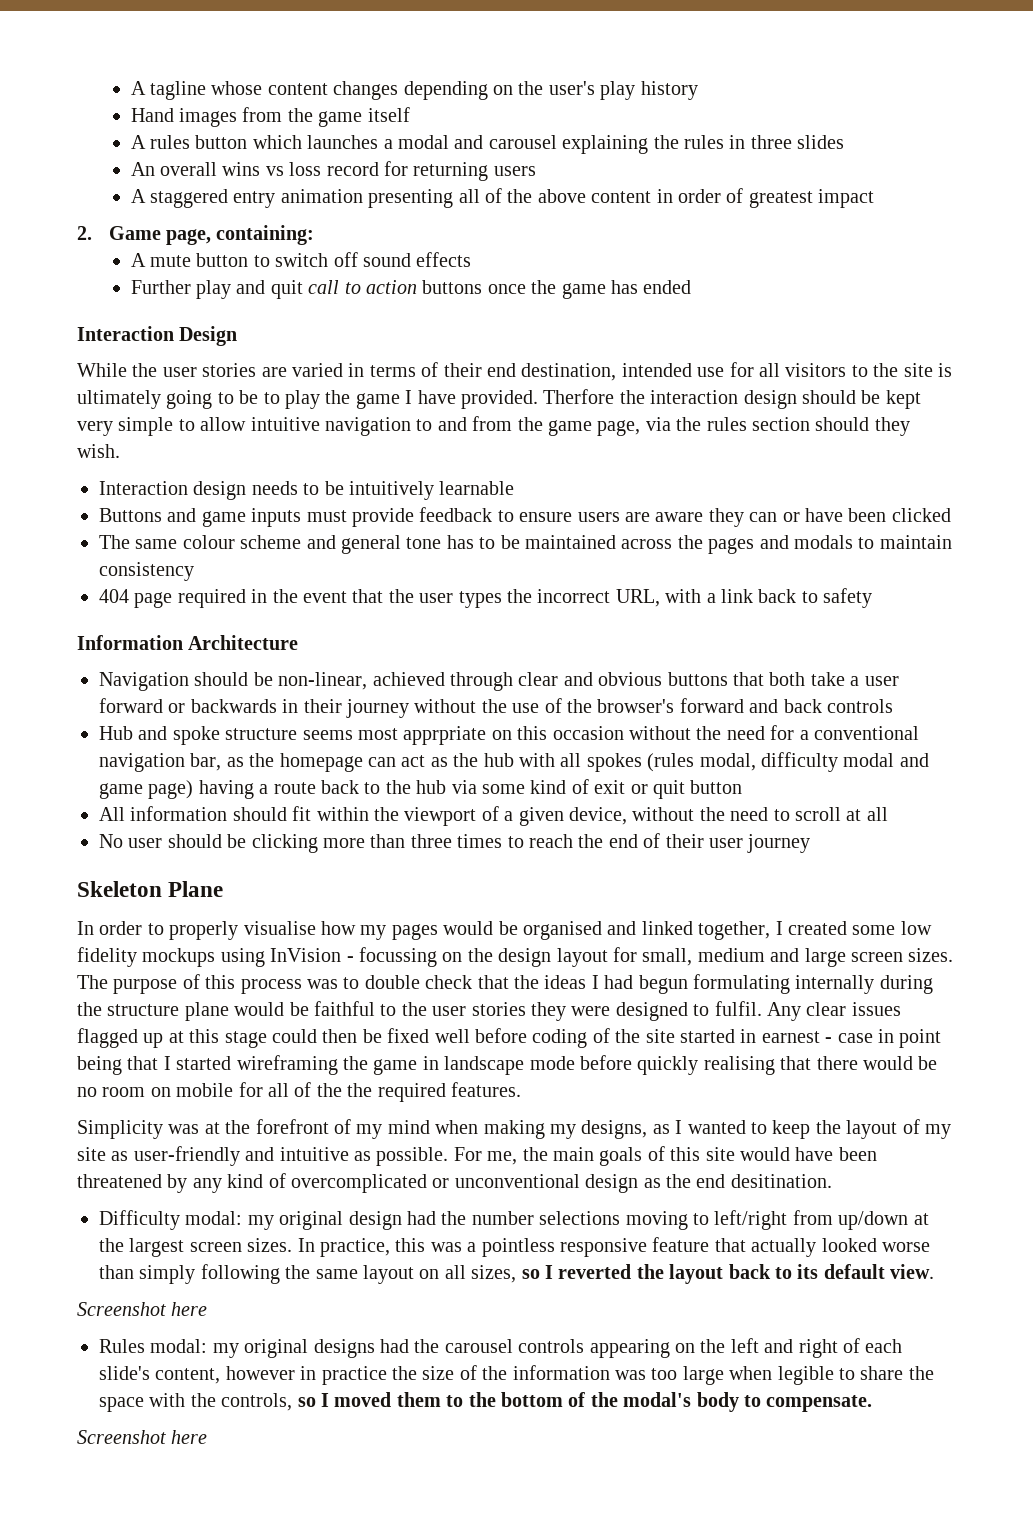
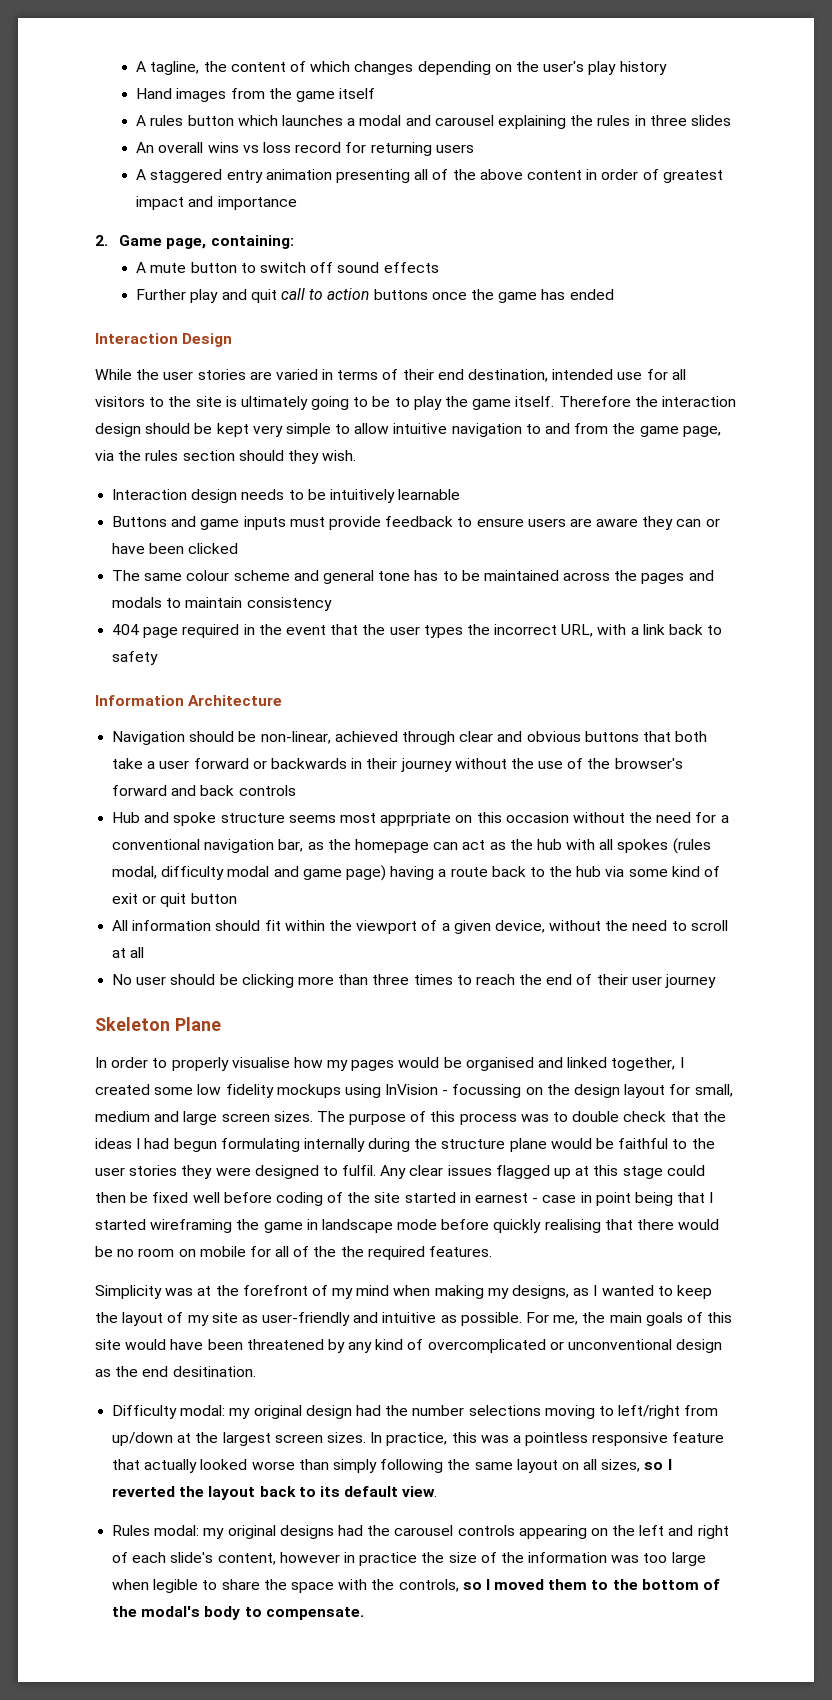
[130,81,328,100] A tagline whose content -> [136,61,351,75] A tagline, the content of which
(875, 198) none -> [188,196,297,210] and importance
[405,389,615,409] I have provided. Therfore -> [515,396,631,407] itself. Therefore
[77,1302,208,1316] // Screenshot here -> (438, 1491) none
[77,1430,208,1444] // Screenshot here -> (364, 1613) none

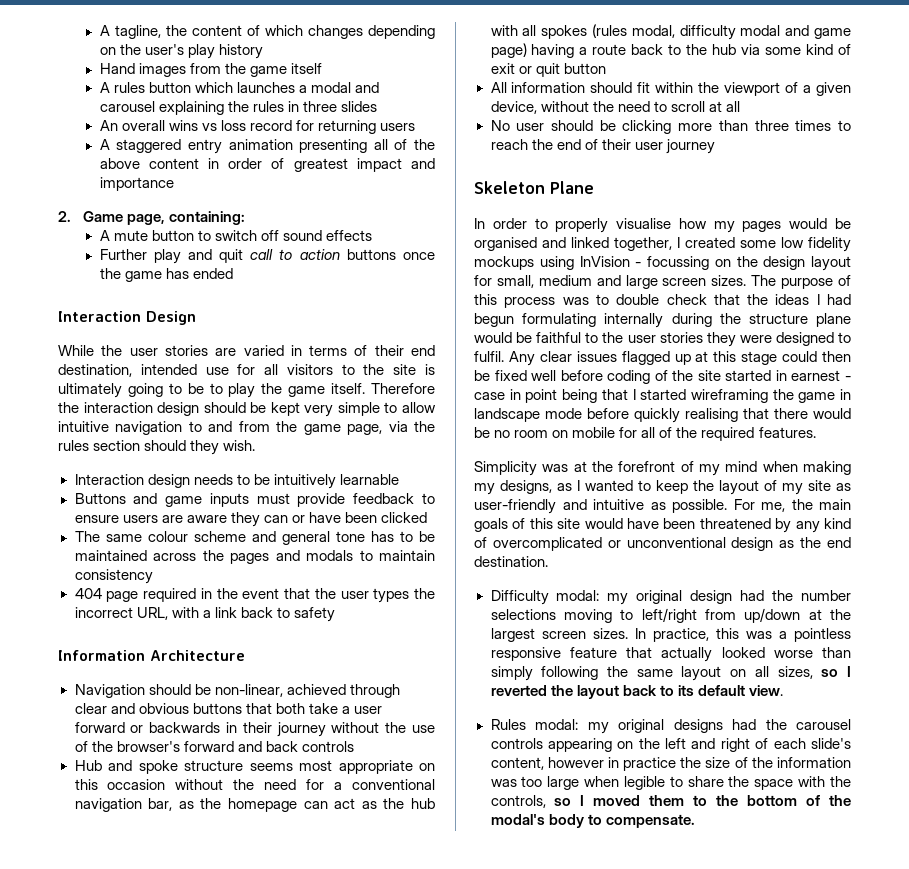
[380,812,452,826] apprpriate -> [338,760,413,774] appropriate
[340,1246,364,1257] the -> (698, 432) none
[172,1366,256,1377] desitination. -> [474,556,548,567] destination.

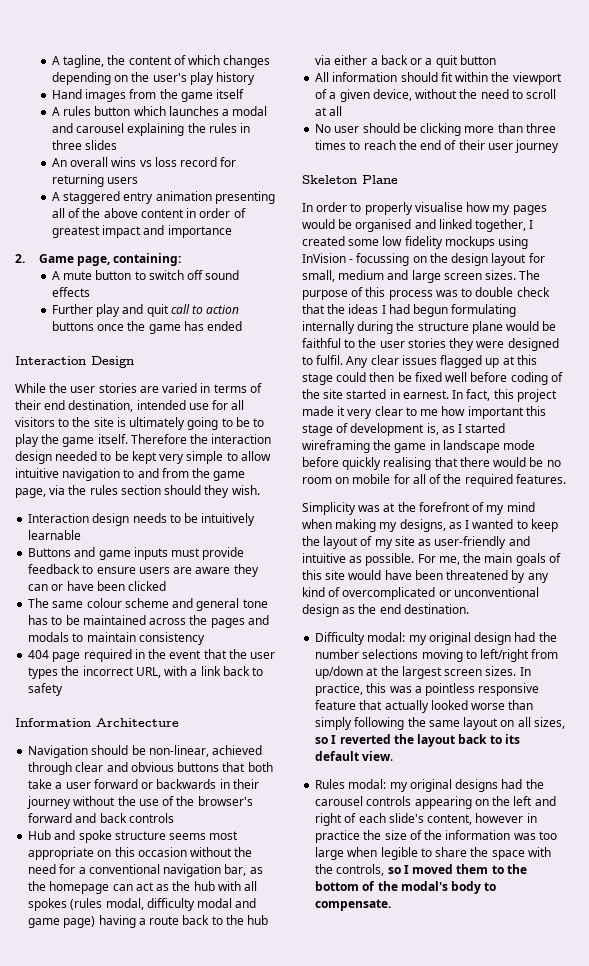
[203,402,246,413] should -> [55,451,112,461] needed to
[765,44,851,55] [490,63,532,74] some kind of exit or -> [334,55,433,65] either a back or a
[791,370,851,381] [474,389,628,403] earnest - case in point being that -> [402,389,557,402] [302,406,546,419] [302,423,455,436] earnest. In fact, this project made it very clear to me how important this stage of development is, as

